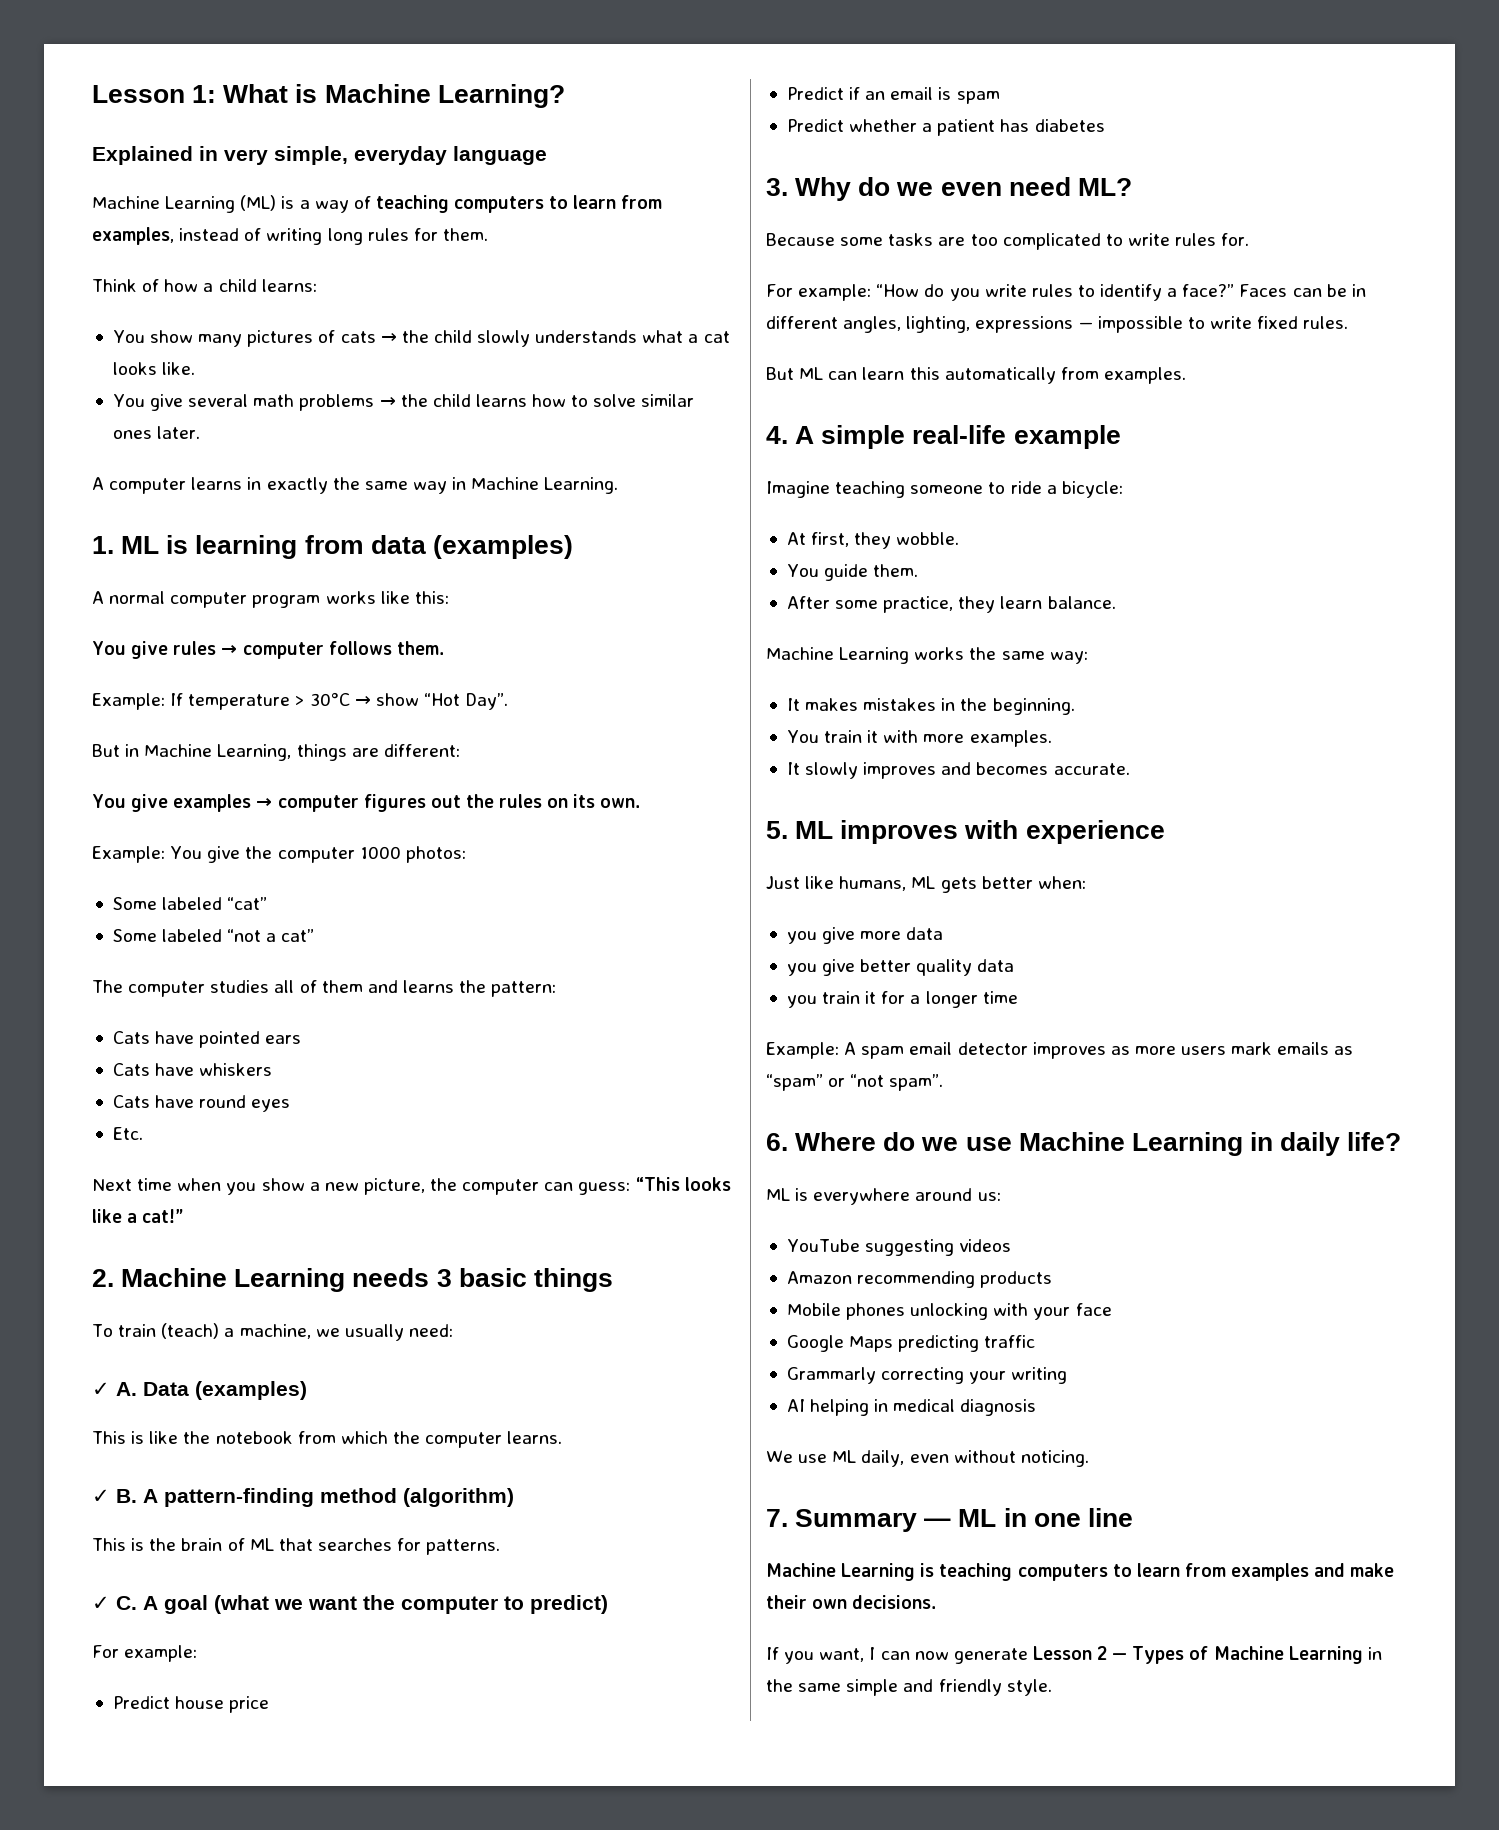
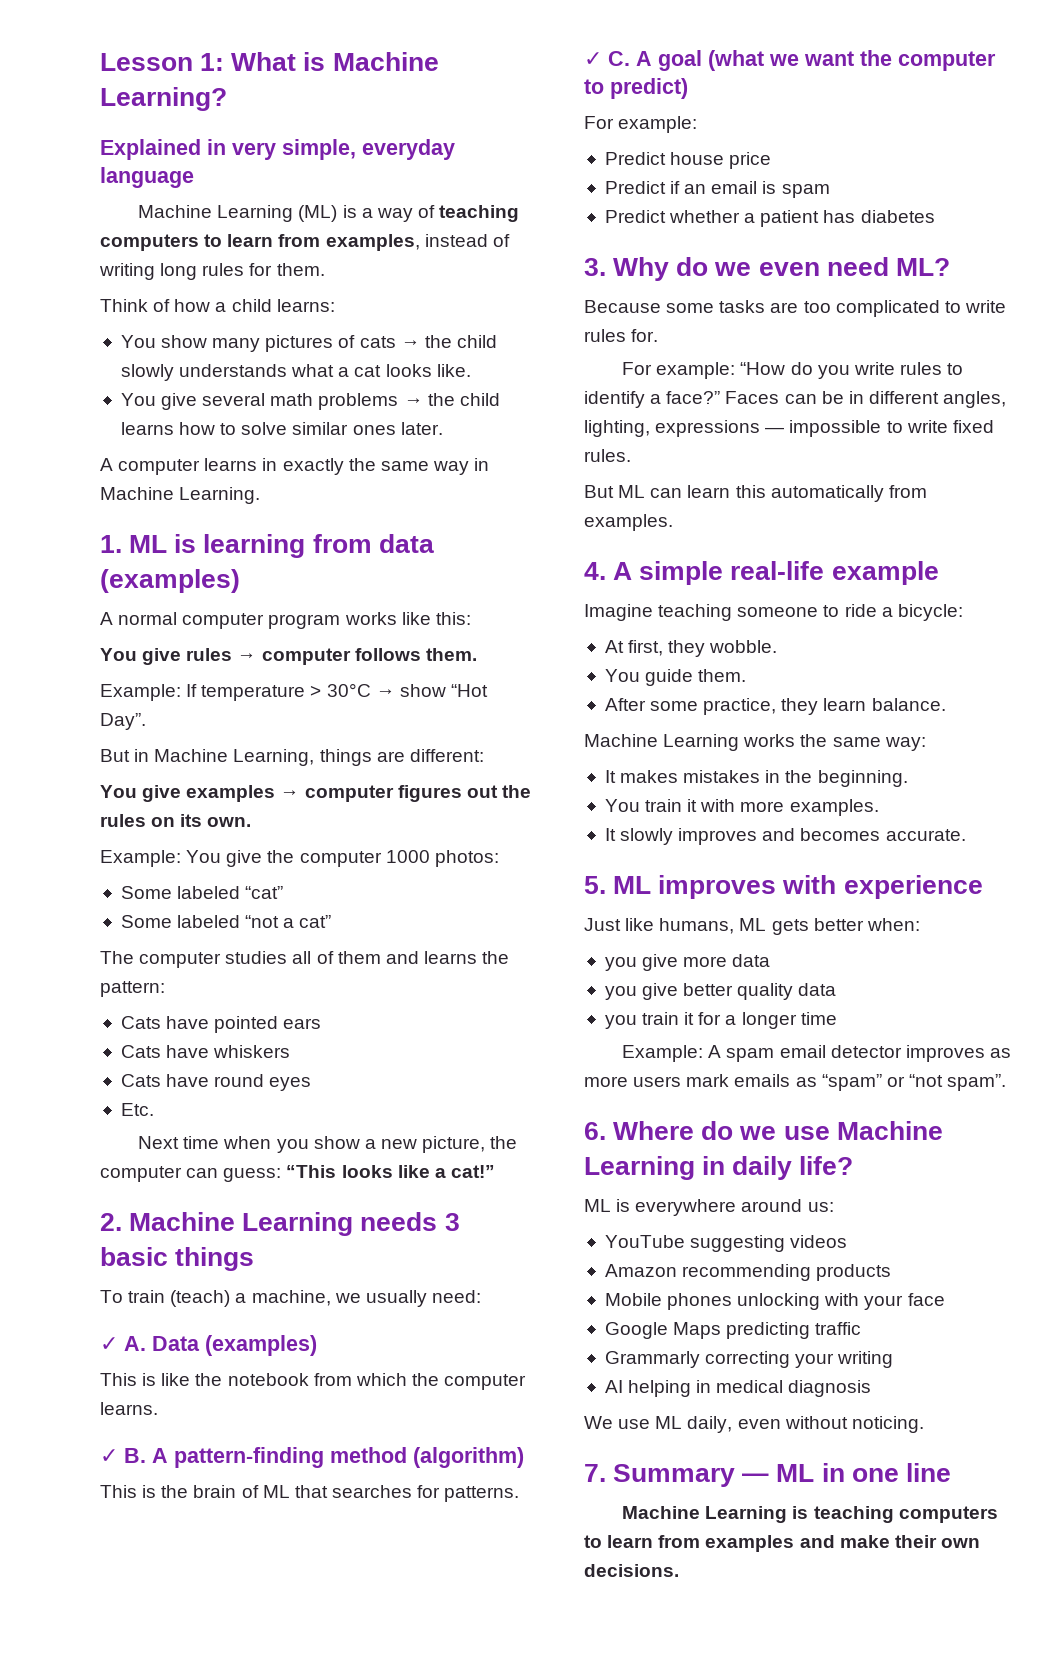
[766,1646,1382,1664] [766,1679,1052,1696] // If you want, I can now generate Lesson 2 — Types of Machine Learning in the same simple and friendly style. -> (679, 1570) none

